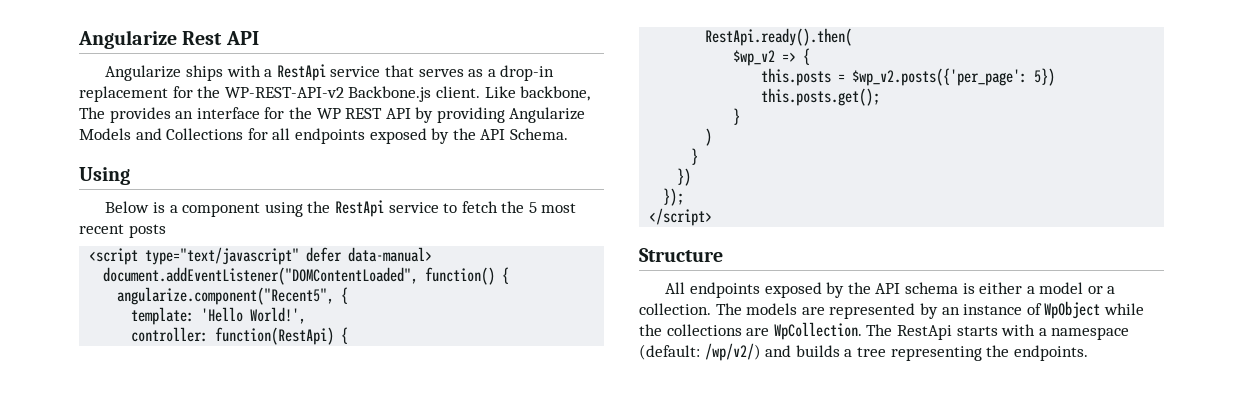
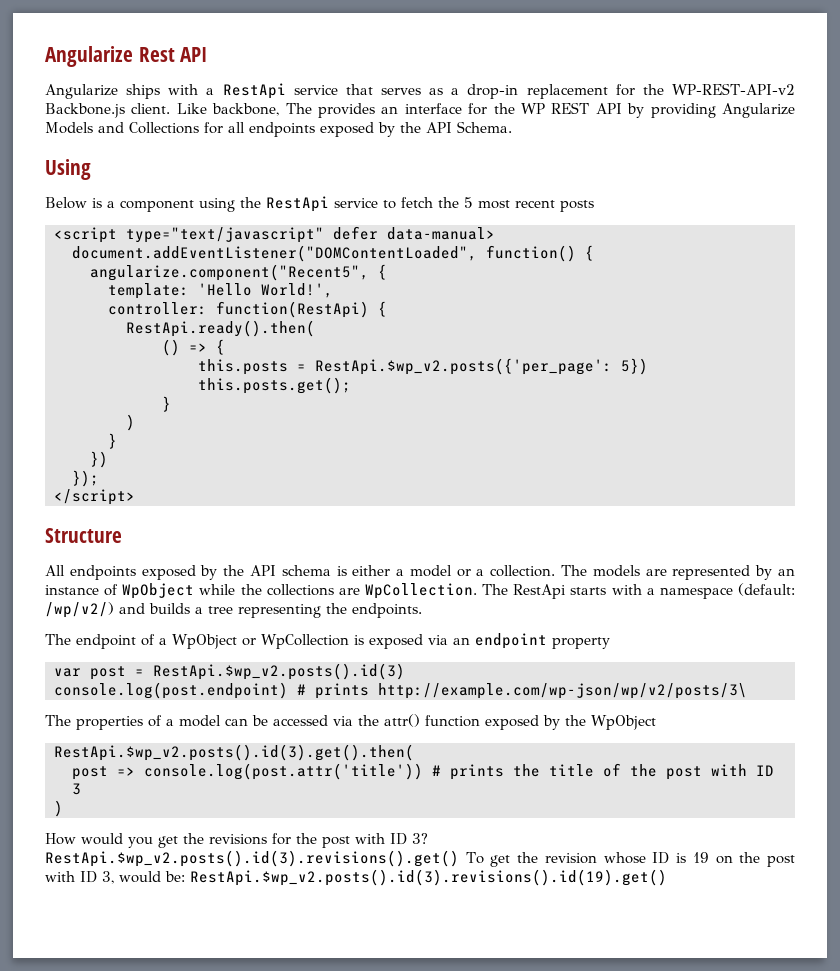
[733,50,776,66] $wp_v2 -> [162,339,180,356] ()
[852,68,1028,86] $wp_v2.posts({'per_page': -> [315,358,612,375] RestApi.$wp_v2.posts({'per_page':
(1088, 353) none -> [45,633,610,649] [54,663,405,680] [54,682,747,699] [45,714,656,730] [54,744,414,761] [72,763,774,780] [72,783,81,795] [54,800,63,817] [45,833,428,848] [45,850,795,867] [45,869,667,886] // The endpoint of a WpObject or WpCollection is exposed via an endpoint property // var post = RestApi.$wp_v2.posts().id(3) // console.log(post.endpoint) # prints http://example.com/wp-json/wp/v2/posts/3\ // The properties of a model can be accessed via the attr() function exposed by the WpObject // RestApi.$wp_v2.posts().id(3).get().then( // post => console.log(post.attr('title')) # prints the title of the post with ID 3 // ) // How would you get the revisions for the post with ID 3? RestApi.$wp_v2.posts().id(3).revisions().get() To get the revision whose ID is 19 on the post with ID 3, would be: RestApi.$wp_v2.posts().id(3).revisions().id(19).get()

